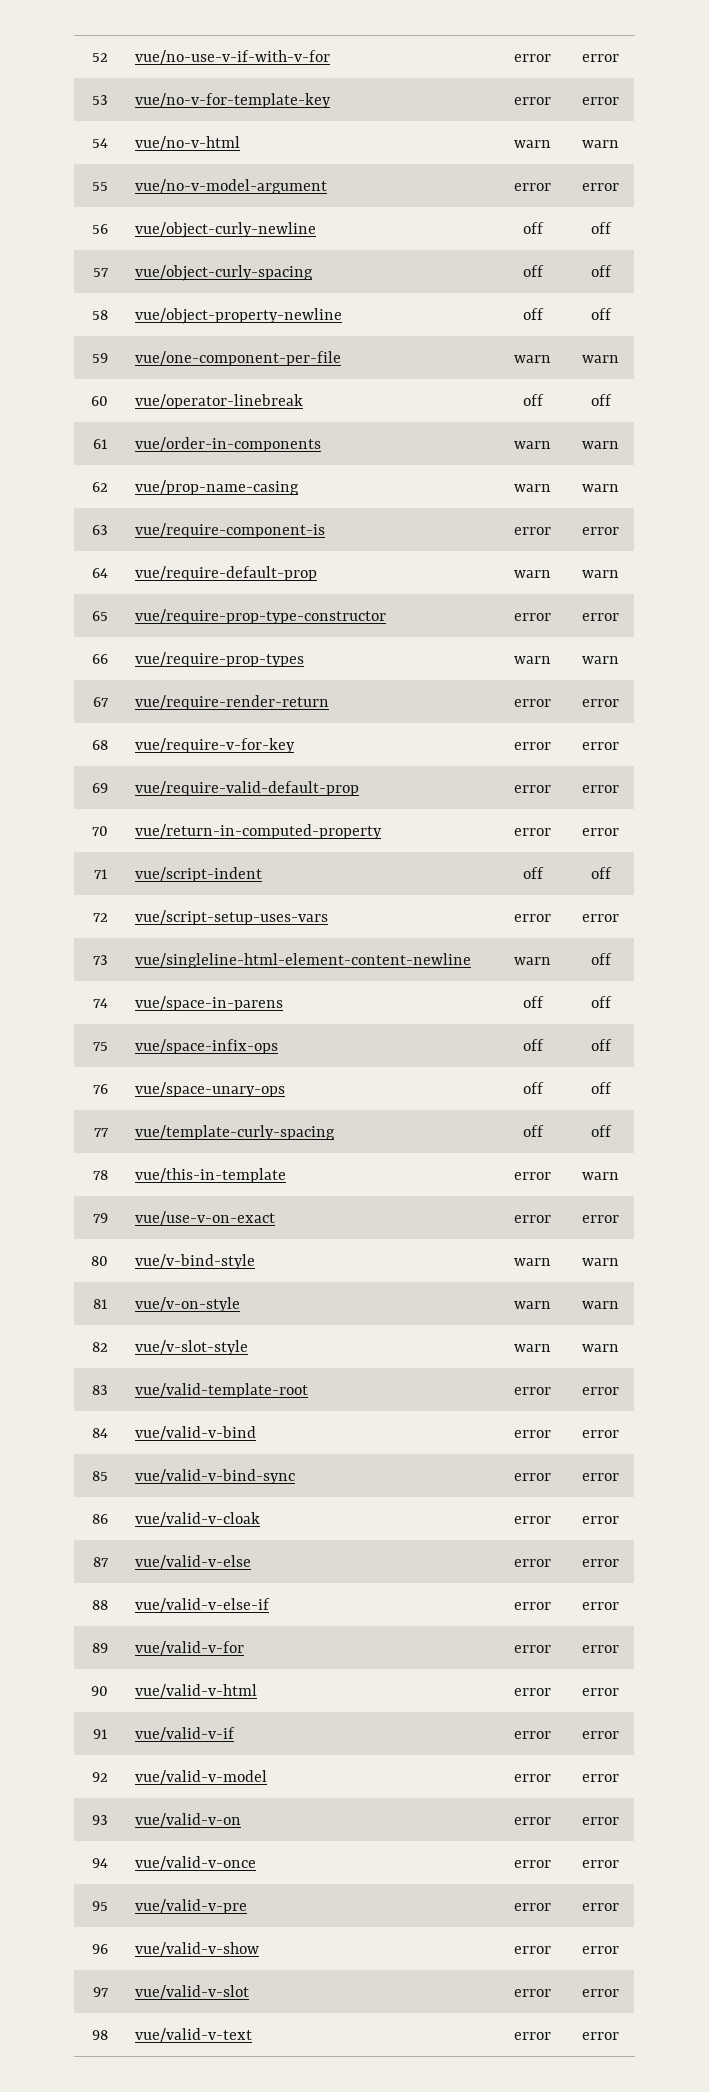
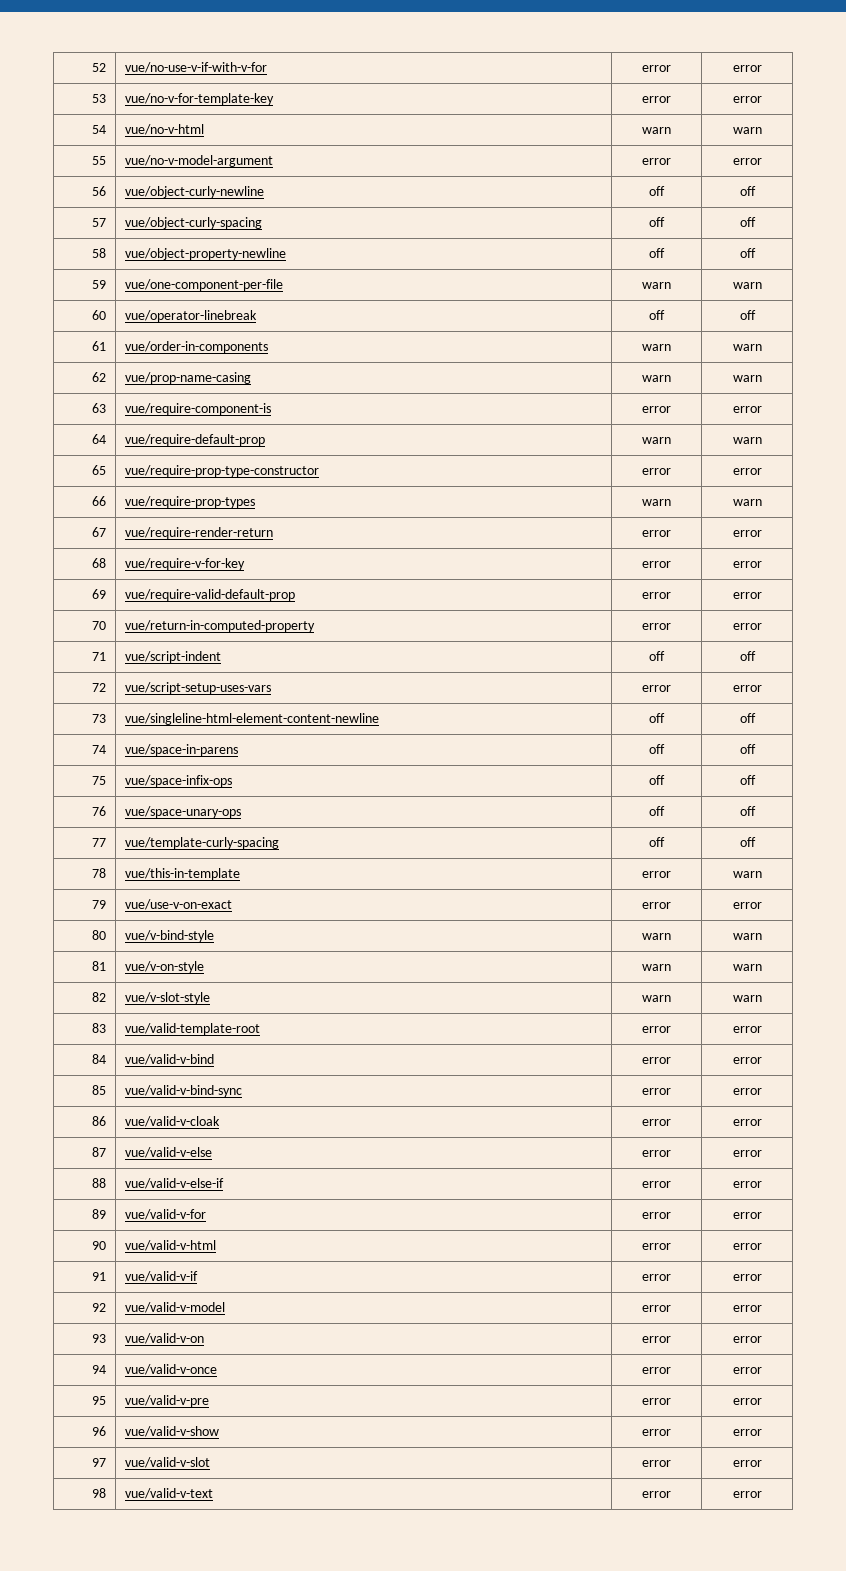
[514,957,551,965] warn -> [649,713,665,723] off

